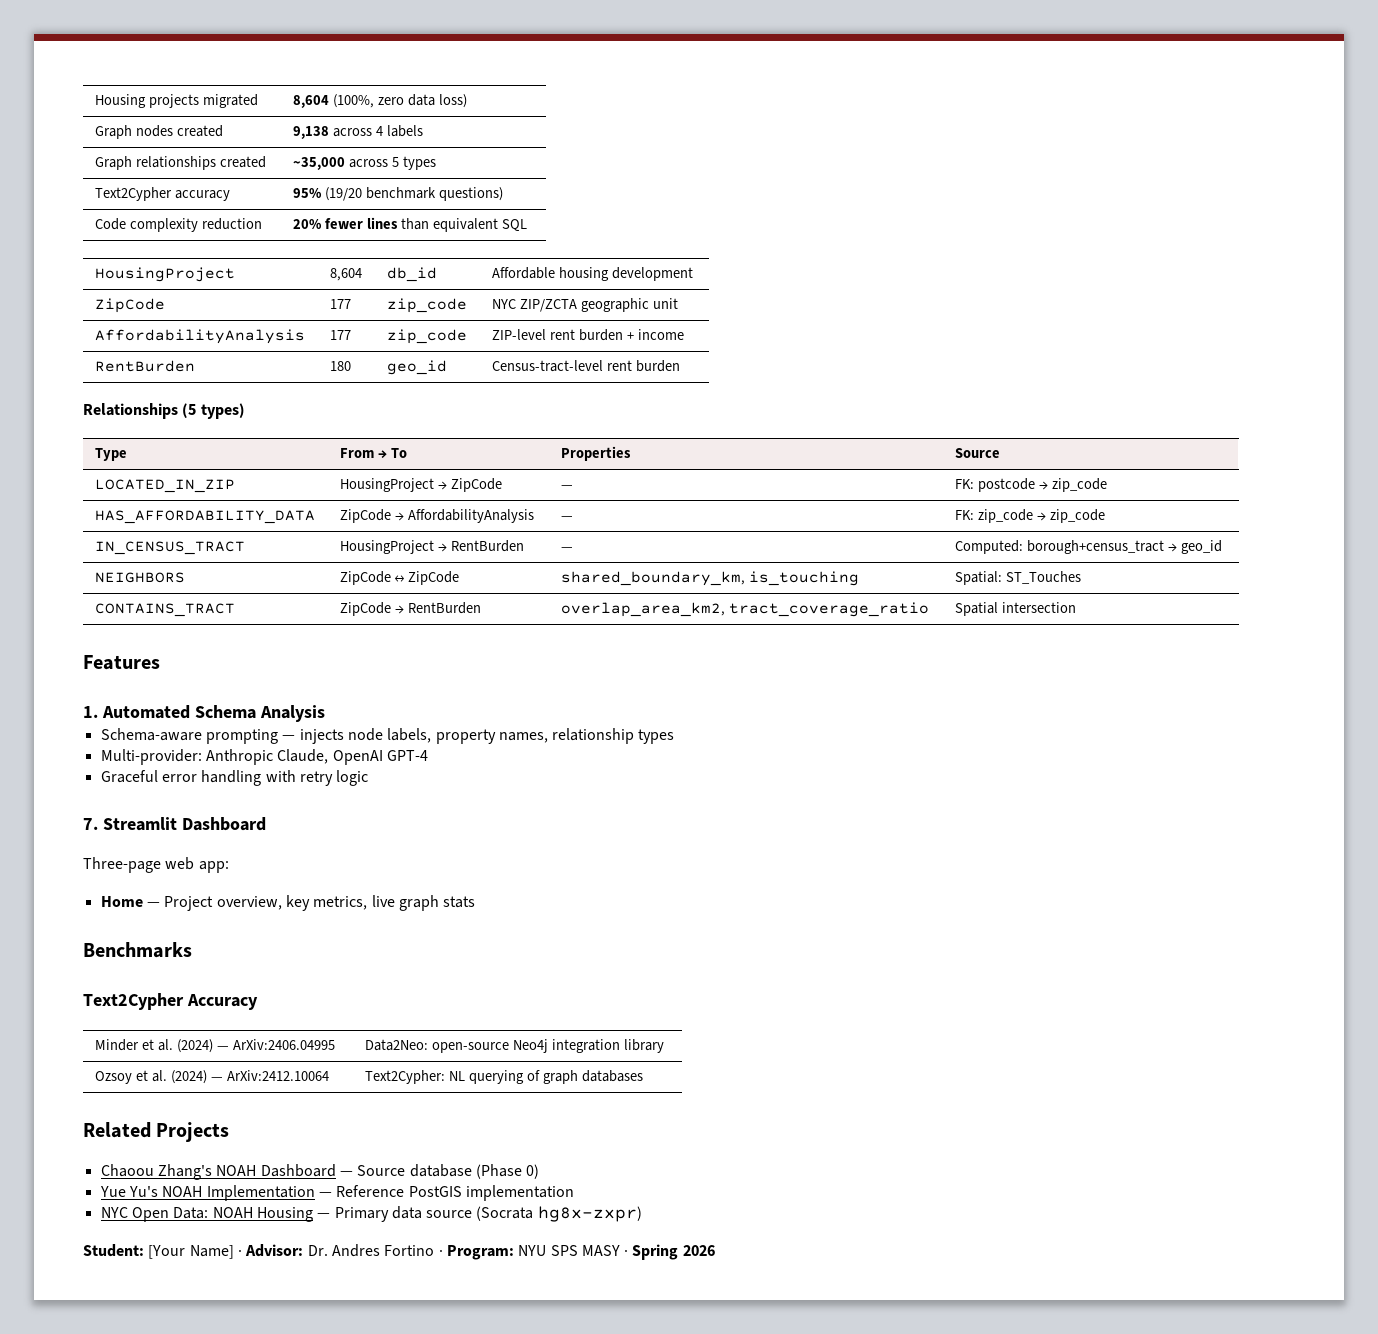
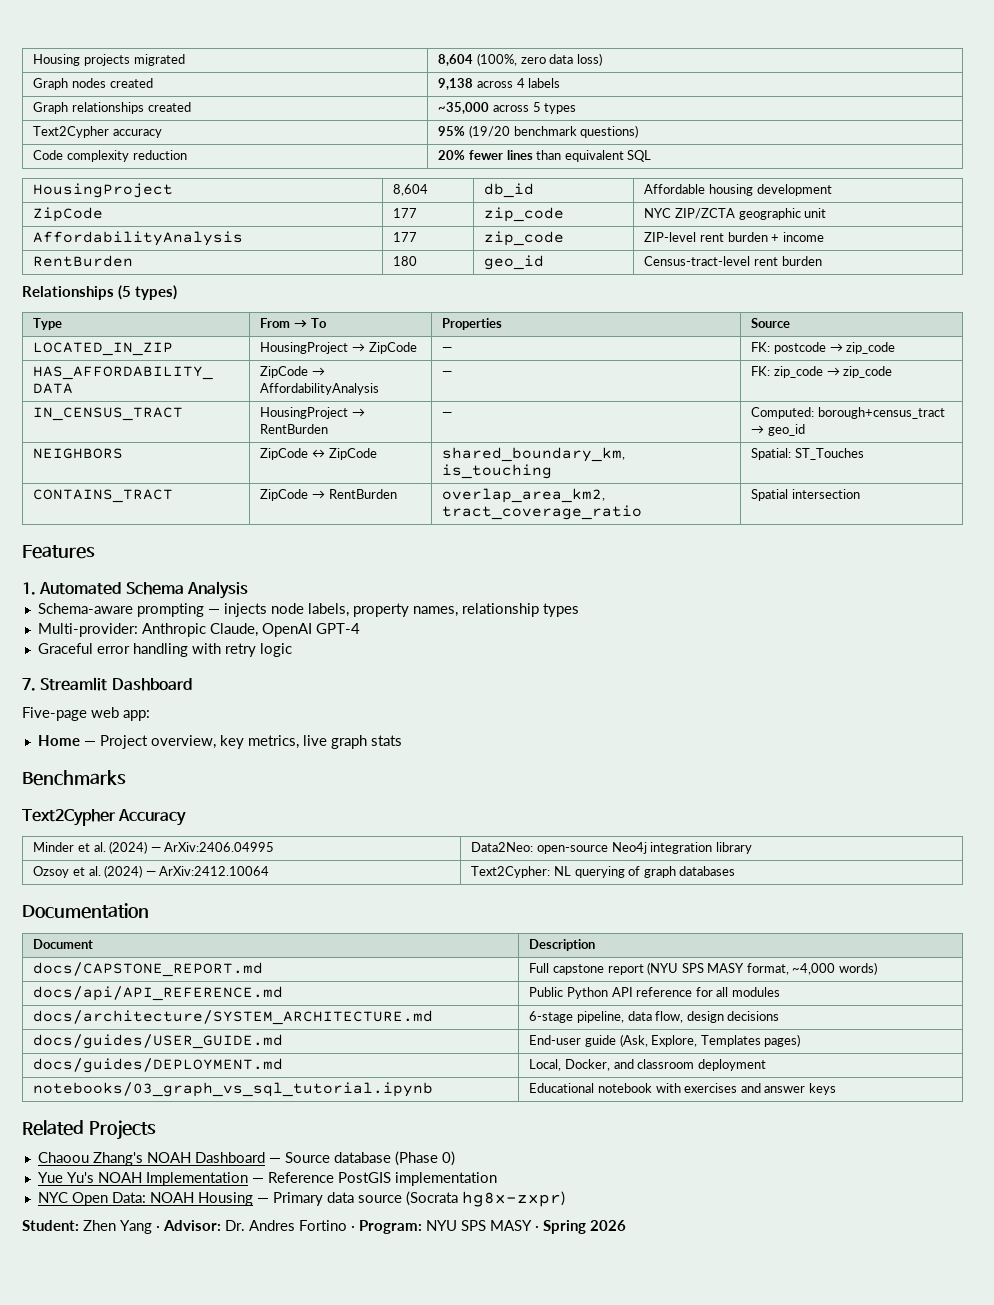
[83,857,161,873] Three-page -> [22,707,87,721] Five-page
(643, 1076) none -> [22,903,149,919] [33,939,94,949] [529,939,596,951] [33,962,264,977] [529,962,877,975] [33,986,284,1001] [529,987,780,999] [33,1010,434,1025] [529,1011,780,1023] [33,1034,284,1049] [529,1034,801,1047] [33,1058,284,1073] [529,1059,766,1071] [33,1082,434,1097] [529,1083,836,1095] // Documentation // Document | Description // docs/CAPSTONE_REPORT.md | Full capstone report (NYU SPS MASY format, ~4,000 words) // docs/api/API_REFERENCE.md | Public Python API reference for all modules // docs/architecture/SYSTEM_ARCHITECTURE.md | 6-stage pipeline, data flow, design decisions // docs/guides/USER_GUIDE.md | End-user guide (Ask, Explore, Templates pages) // docs/guides/DEPLOYMENT.md | Local, Docker, and classroom deployment // notebooks/03_graph_vs_sql_tutorial.ipynb | Educational notebook with exercises and answer keys
[148,1245,234,1259] [Your Name] -> [83,1220,152,1234] Zhen Yang

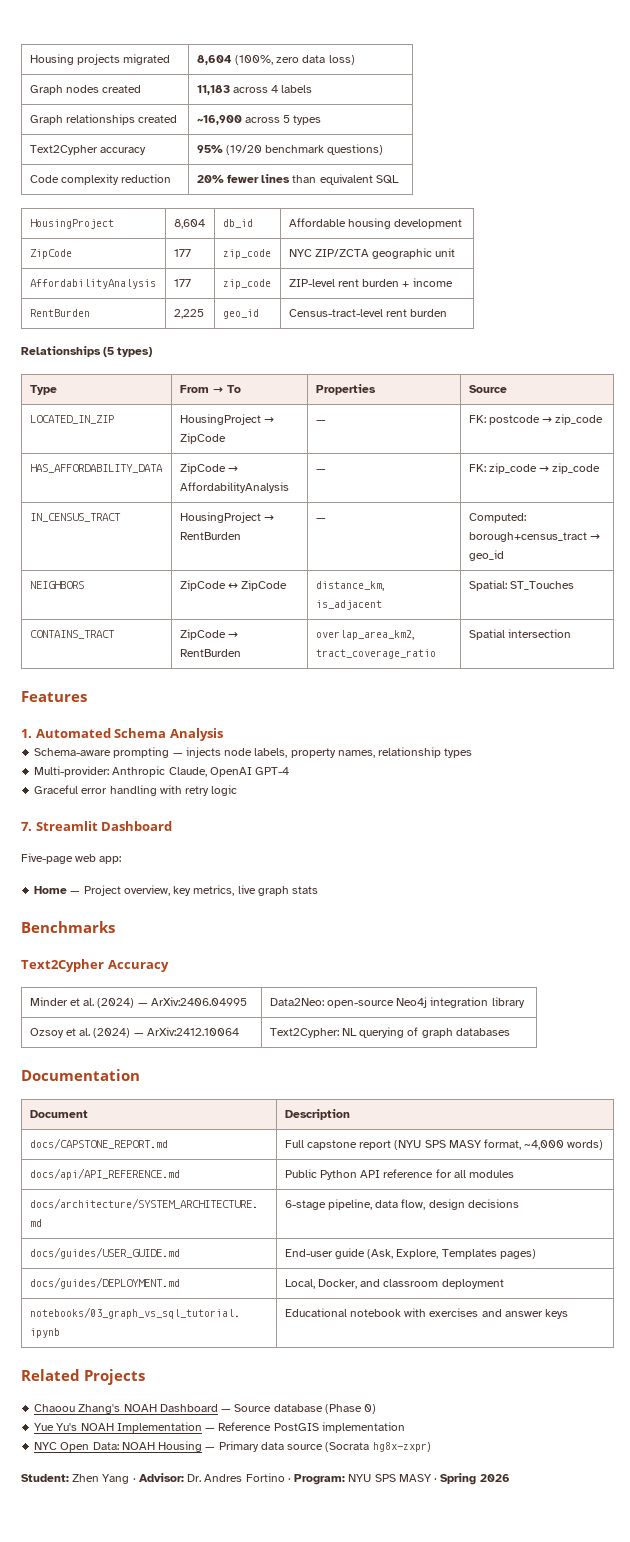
[438,78,474,90] 9,138 -> [196,85,230,95] 11,183
[438,102,490,114] ~35,000 -> [196,115,242,125] ~16,900
[393,256,418,266] 180 -> [173,309,204,319] 2,225
[442,447,626,462] [442,464,553,479] shared_boundary_km, is_touching -> [315,581,384,591] [315,600,382,610] distance_km, is_adjacent

